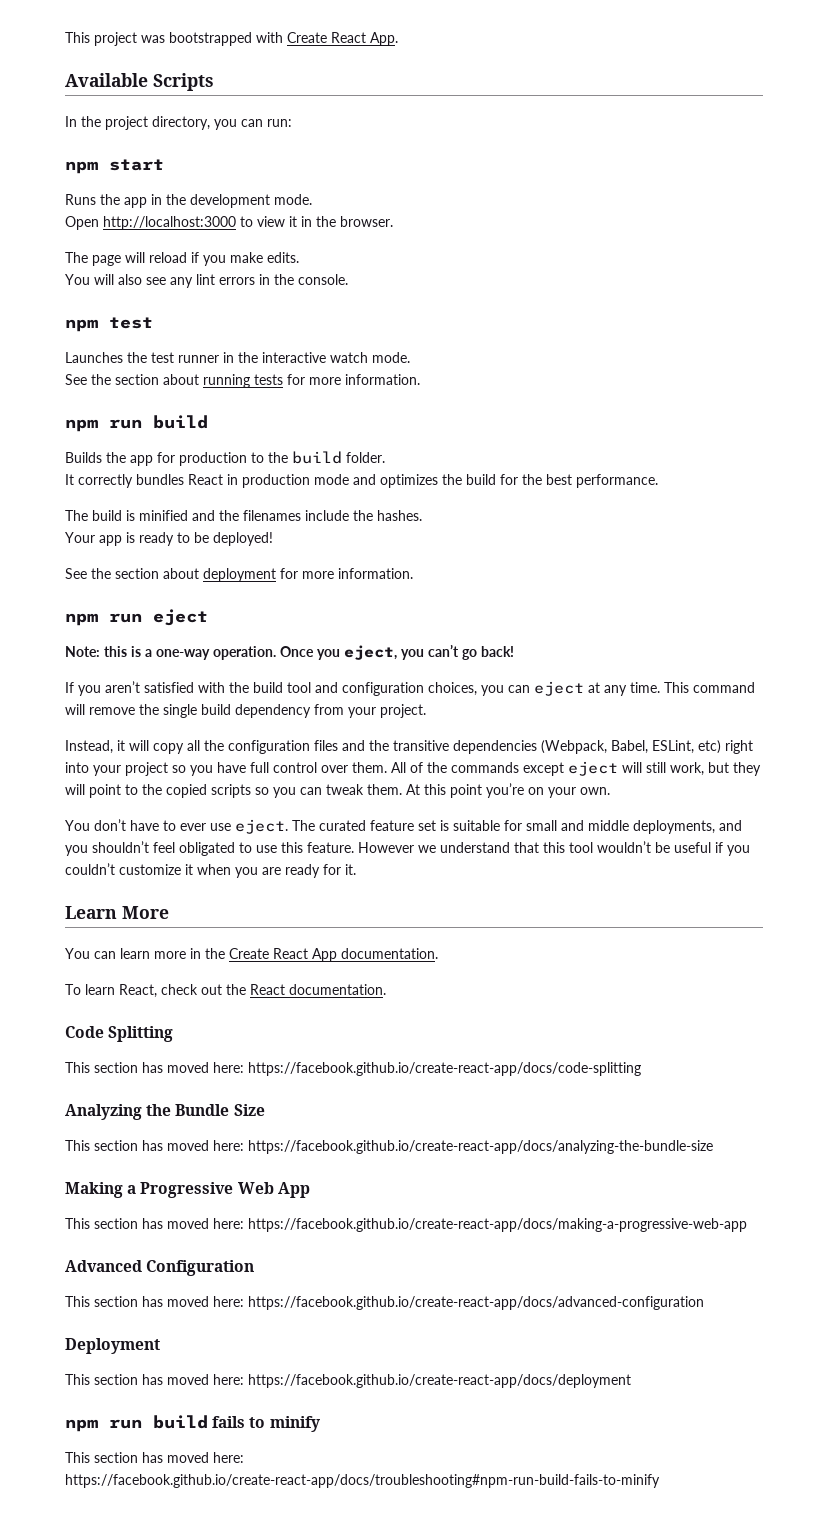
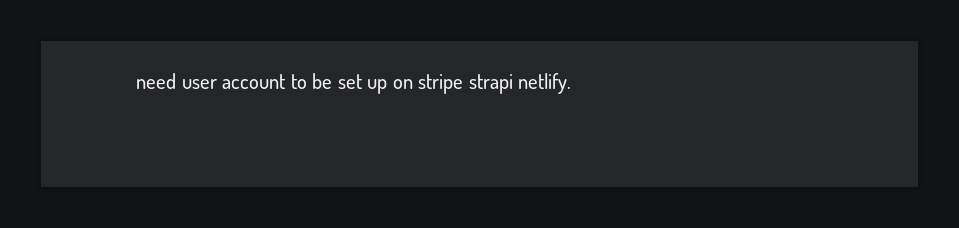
[65,32,398,46] [65,73,214,91] [65,116,292,130] [65,159,164,174] [65,194,312,208] [65,216,393,230] [65,252,299,266] [65,274,348,288] [65,317,153,332] [65,352,410,363] [65,374,420,388] [65,415,208,432] [65,451,385,466] [65,474,658,488] [65,510,422,521] [65,532,273,546] [65,568,413,582] [65,609,208,626] [65,644,514,660] [65,681,755,696] [65,704,426,718] [65,740,753,754] [65,761,761,776] [65,783,610,798] [65,819,742,834] [65,841,750,856] [65,863,356,878] [65,906,169,919] [65,948,438,962] [65,984,386,998] [65,1026,174,1042] [65,1062,641,1076] [65,1104,265,1120] [65,1140,713,1154] [65,1182,310,1198] [65,1218,747,1232] [65,1260,255,1276] [65,1296,704,1310] [65,1338,160,1354] [65,1374,631,1388] [65,1415,320,1432] [65,1452,244,1463] [65,1474,660,1488] This project was bootstrapped with Create React App. // Available Scripts // In the project directory, you can run: // npm start // Runs the app in the development mode. // Open http://localhost:3000 to view it in the browser. // The page will reload if you make edits. // You will also see any lint errors in the console. // npm test // Launches the test runner in the interactive watch mode. // See the section about running tests for more information. // npm run build // Builds the app for production to the build folder. // It correctly bundles React in production mode and optimizes the build for the best performance. // The build is minified and the filenames include the hashes. // Your app is ready to be deployed! // See the section about deployment for more information. // npm run eject // Note: this is a one-way operation. Once you eject, you can’t go back! // If you aren’t satisfied with the build tool and configuration choices, you can eject at any time. This command will remove the single build dependency from your project. // Instead, it will copy all the configuration files and the transitive dependencies (Webpack, Babel, ESLint, etc) right into your project so you have full control over them. All of the commands except eject will still work, but they will point to the copied scripts so you can tweak them. At this point you’re on your own. // You don’t have to ever use eject. The curated feature set is suitable for small and middle deployments, and you shouldn’t feel obligated to use this feature. However we understand that this tool wouldn’t be useful if you couldn’t customize it when you are ready for it. // Learn More // You can learn more in the Create React App documentation. // To learn React, check out the React documentation. // Code Splitting // This section has moved here: https://facebook.github.io/create-react-app/docs/code-splitting // Analyzing the Bundle Size // This section has moved here: https://facebook.github.io/create-react-app/docs/analyzing-the-bundle-size // Making a Progressive Web App // This section has moved here: https://facebook.github.io/create-react-app/docs/making-a-progressive-web-app // Advanced Configuration // This section has moved here: https://facebook.github.io/create-react-app/docs/advanced-configuration // Deployment // This section has moved here: https://facebook.github.io/create-react-app/docs/deployment // npm run build fails to minify // This section has moved here: https://facebook.github.io/create-react-app/docs/troubleshooting#npm-run-build-fails-to-minify -> [136,73,572,94] need user account to be set up on stripe strapi netlify.

